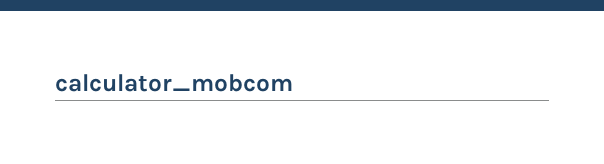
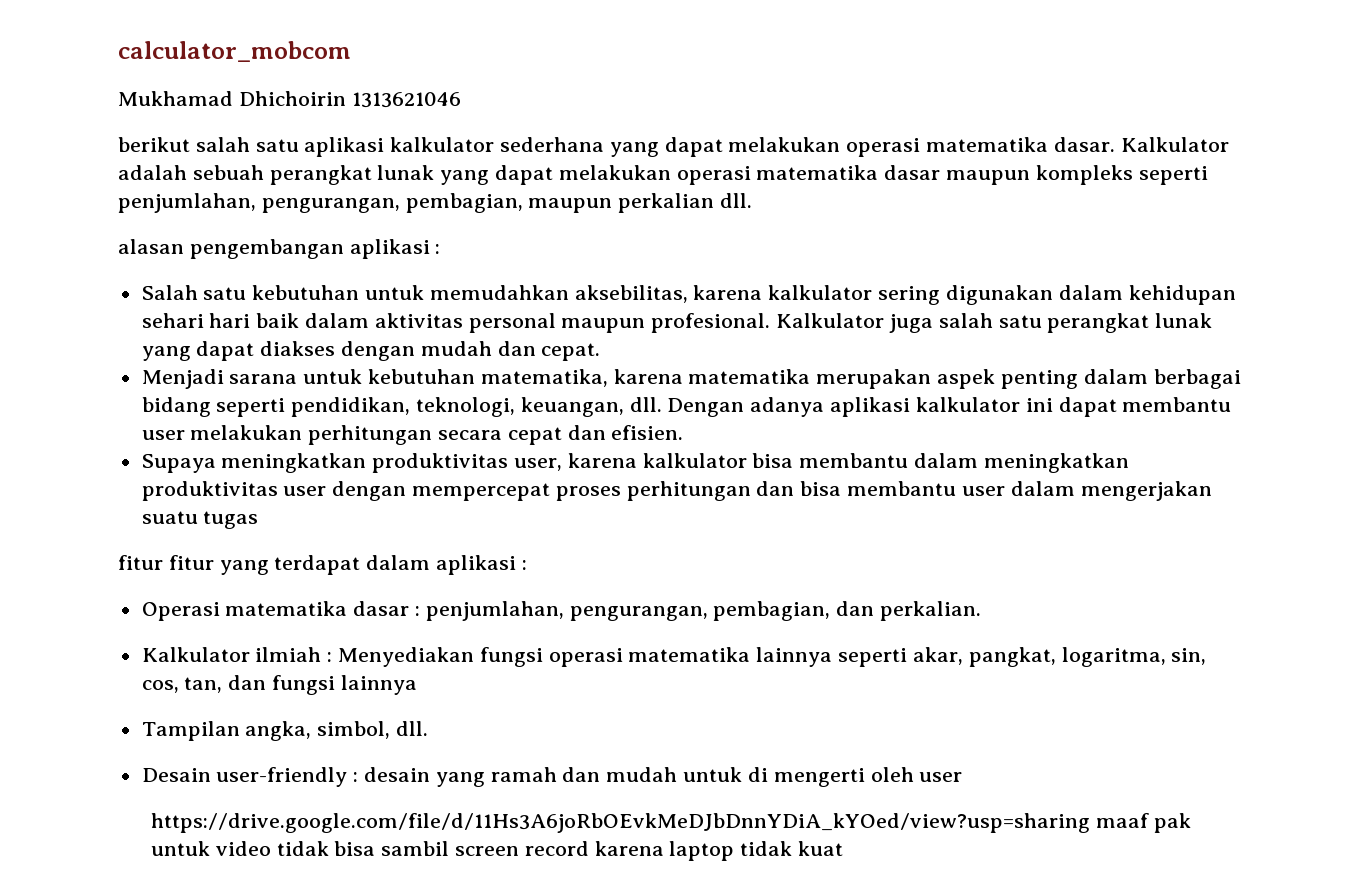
(293, 83) none -> [118,91,461,108] [118,137,1229,157] [118,165,1208,185] [118,193,753,213] [118,239,441,259] [141,285,1236,305] [141,313,1213,333] [141,341,601,361] [141,369,1241,389] [141,397,1232,417] [141,425,684,445] [141,453,1129,473] [141,481,1212,501] [141,511,259,529] [118,555,527,575] [141,601,982,621] [141,647,1207,667] [141,675,417,695] [141,721,429,741] [141,767,963,787] [151,813,1191,833] [151,841,844,861] // Mukhamad Dhichoirin 1313621046 // berikut salah satu aplikasi kalkulator sederhana yang dapat melakukan operasi matematika dasar. Kalkulator adalah sebuah perangkat lunak yang dapat melakukan operasi matematika dasar maupun kompleks seperti penjumlahan, pengurangan, pembagian, maupun perkalian dll. // alasan pengembangan aplikasi : // Salah satu kebutuhan untuk memudahkan aksebilitas, karena kalkulator sering digunakan dalam kehidupan sehari hari baik dalam aktivitas personal maupun profesional. Kalkulator juga salah satu perangkat lunak yang dapat diakses dengan mudah dan cepat. // Menjadi sarana untuk kebutuhan matematika, karena matematika merupakan aspek penting dalam berbagai bidang seperti pendidikan, teknologi, keuangan, dll. Dengan adanya aplikasi kalkulator ini dapat membantu user melakukan perhitungan secara cepat dan efisien. // Supaya meningkatkan produktivitas user, karena kalkulator bisa membantu dalam meningkatkan produktivitas user dengan mempercepat proses perhitungan dan bisa membantu user dalam mengerjakan suatu tugas // fitur fitur yang terdapat dalam aplikasi : // Operasi matematika dasar : penjumlahan, pengurangan, pembagian, dan perkalian. // Kalkulator ilmiah : Menyediakan fungsi operasi matematika lainnya seperti akar, pangkat, logaritma, sin, cos, tan, dan fungsi lainnya // Tampilan angka, simbol, dll. // Desain user-friendly : desain yang ramah dan mudah untuk di mengerti oleh user // https://drive.google.com/file/d/11Hs3A6joRbOEvkMeDJbDnnYDiA_kYOed/view?usp=sharing maaf pak untuk video tidak bisa sambil screen record karena laptop tidak kuat

